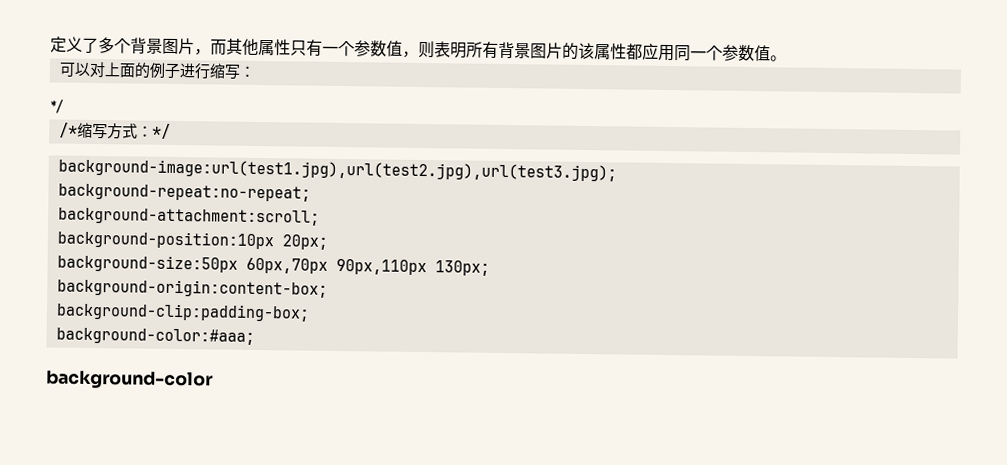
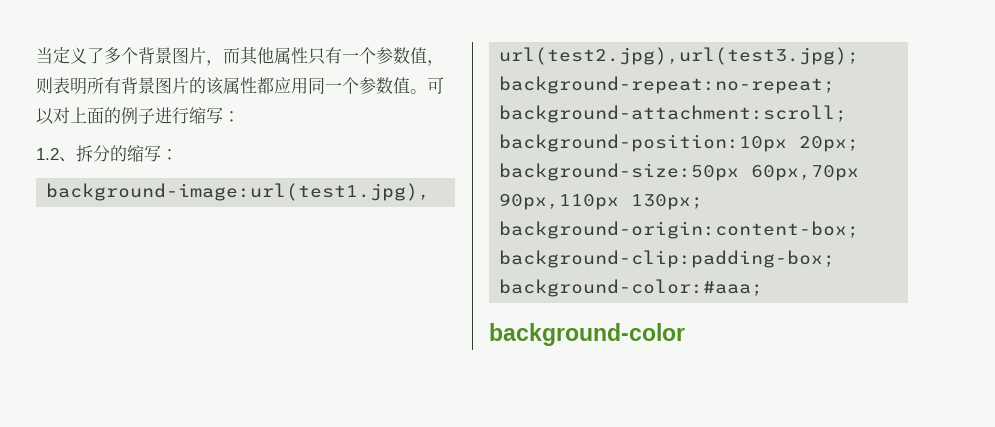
(50, 44) none -> [36,47,53,64] 当
(787, 58) // -> (427, 91) none
[49,99,64,114] [58,122,171,140] */ // /*缩写方式：*/ -> [36,145,178,162] 1.2、拆分的缩写：

